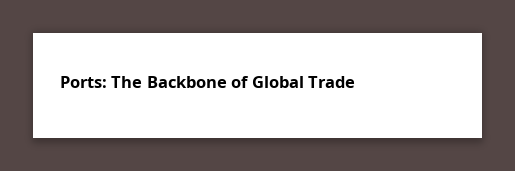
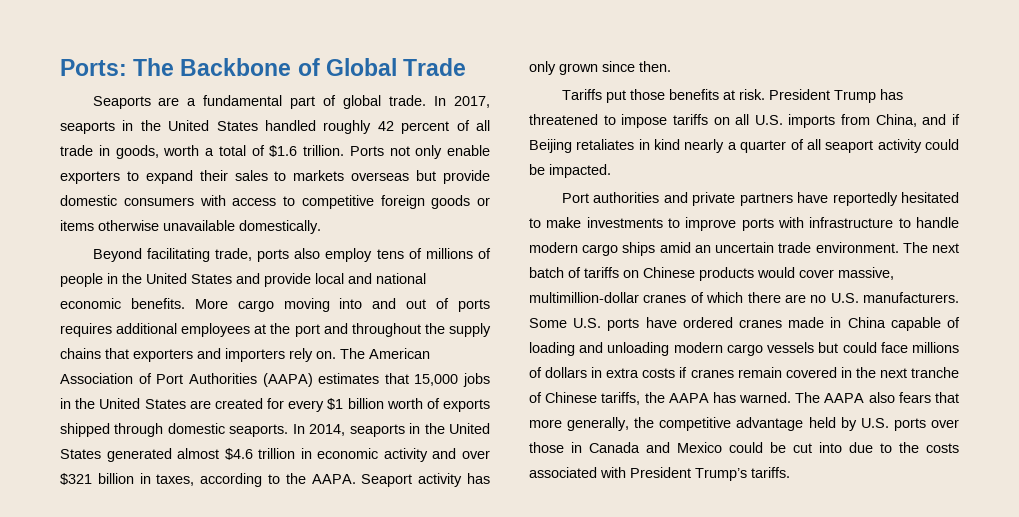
(356, 82) none -> [92,95,490,109] [60,120,490,134] [60,145,490,159] [60,170,491,184] [60,195,490,209] [60,220,321,234] [92,248,491,262] [60,273,426,287] [60,298,491,312] [60,323,491,337] [60,348,430,362] [60,373,490,387] [60,398,491,412] [60,423,491,437] [60,448,490,462] [60,473,491,487] [529,61,671,75] [561,89,903,103] [529,114,960,128] [529,139,959,153] [529,164,611,178] [561,192,959,206] [529,217,959,231] [529,242,959,256] [529,267,894,281] [529,292,959,303] [529,317,960,331] [529,342,959,356] [529,367,959,378] [529,392,959,405] [529,417,959,431] [529,442,959,453] [529,467,790,481] // Seaports are a fundamental part of global trade. In 2017, seaports in the United States handled roughly 42 percent of all trade in goods, worth a total of $1.6 trillion. Ports not only enable exporters to expand their sales to markets overseas but provide domestic consumers with access to competitive foreign goods or items otherwise unavailable domestically. // Beyond facilitating trade, ports also employ tens of millions of people in the United States and provide local and national economic benefits. More cargo moving into and out of ports requires additional employees at the port and throughout the supply chains that exporters and importers rely on. The American Association of Port Authorities (AAPA) estimates that 15,000 jobs in the United States are created for every $1 billion worth of exports shipped through domestic seaports. In 2014, seaports in the United States generated almost $4.6 trillion in economic activity and over $321 billion in taxes, according to the AAPA. Seaport activity has only grown since then. // Tariffs put those benefits at risk. President Trump has threatened to impose tariffs on all U.S. imports from China, and if Beijing retaliates in kind nearly a quarter of all seaport activity could be impacted. // Port authorities and private partners have reportedly hesitated to make investments to improve ports with infrastructure to handle modern cargo ships amid an uncertain trade environment. The next batch of tariffs on Chinese products would cover massive, multimillion-dollar cranes of which there are no U.S. manufacturers. Some U.S. ports have ordered cranes made in China capable of loading and unloading modern cargo vessels but could face millions of dollars in extra costs if cranes remain covered in the next tranche of Chinese tariffs, the AAPA has warned. The AAPA also fears that more generally, the competitive advantage held by U.S. ports over those in Canada and Mexico could be cut into due to the costs associated with President Trump’s tariffs.

